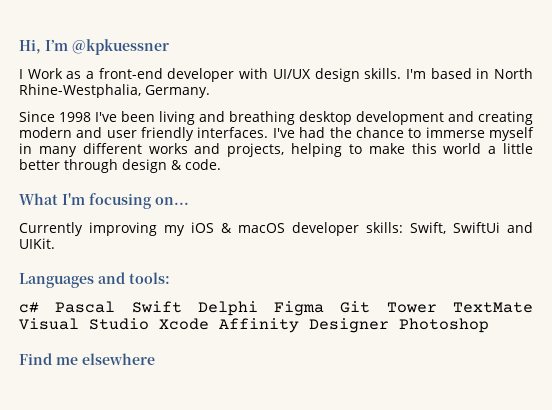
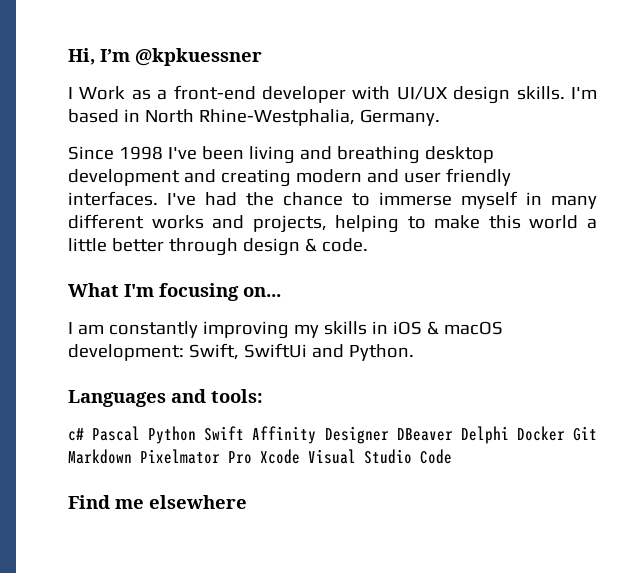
[19,222,185,236] Currently improving my -> [68,321,388,339] I am constantly improving my skills in
[292,222,403,236] developer skills: -> [68,344,184,361] development:
[19,238,55,249] UIKit. -> [348,344,414,361] Python.
[131,301,533,316] [19,318,489,333] Swift Delphi Figma Git Tower TextMate Visual Studio Xcode Affinity Designer Photoshop -> [148,426,597,444] [68,449,452,464] Python Swift Affinity Designer DBeaver Delphi Docker Git Markdown Pixelmator Pro Xcode Visual Studio Code

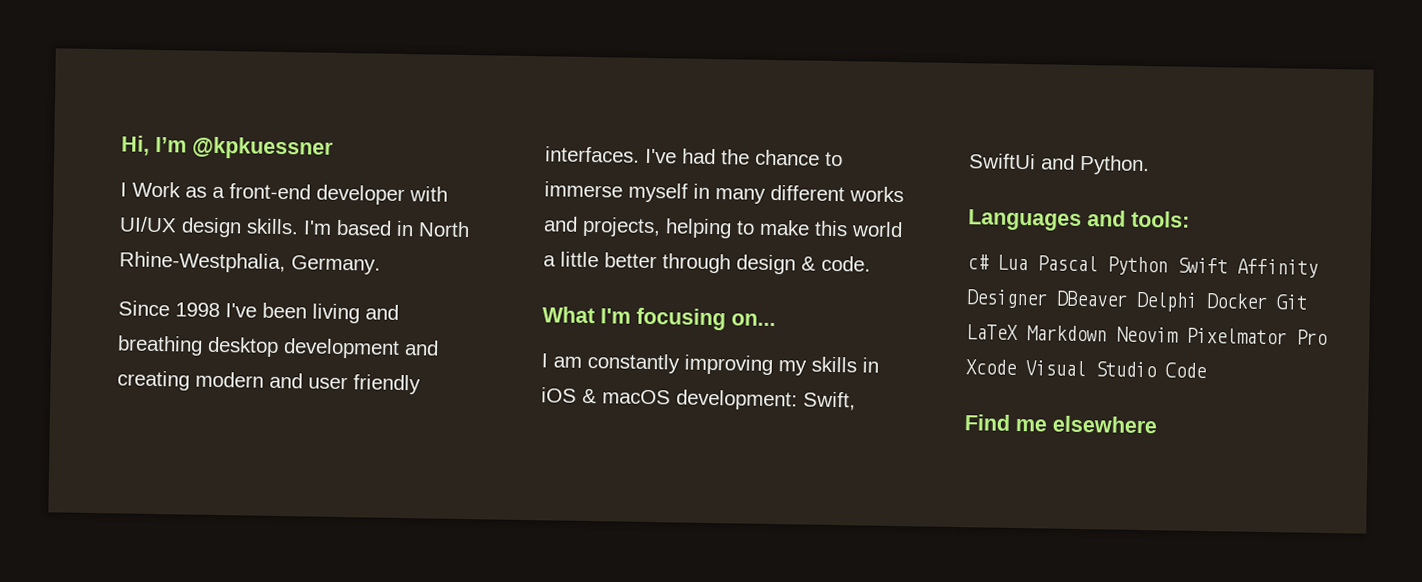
(84, 434) none -> [997,254,1028,271] Lua
[68,449,132,464] Markdown -> [966,324,1179,343] LaTeX Markdown Neovim

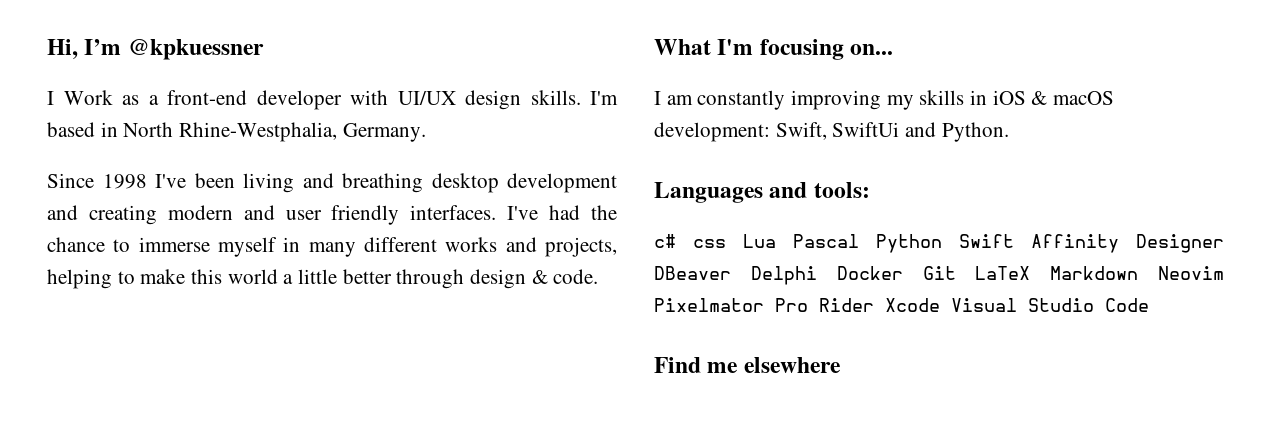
(989, 262) none -> [693,239,726,248] css
(1328, 337) none -> [819,298,874,312] Rider

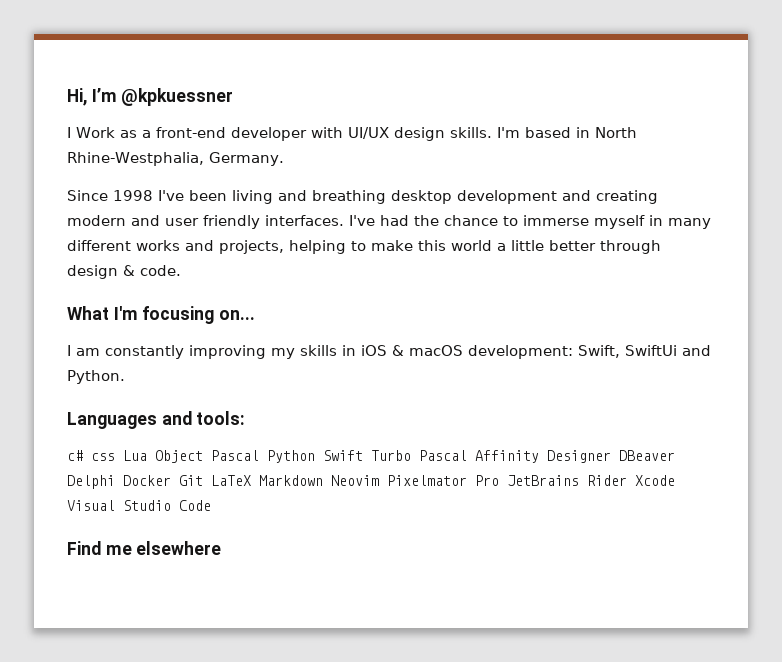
(776, 241) none -> [155,450,203,463] Object
(1014, 241) none -> [371,450,467,461] Turbo Pascal
(808, 305) none -> [507,475,579,486] JetBrains

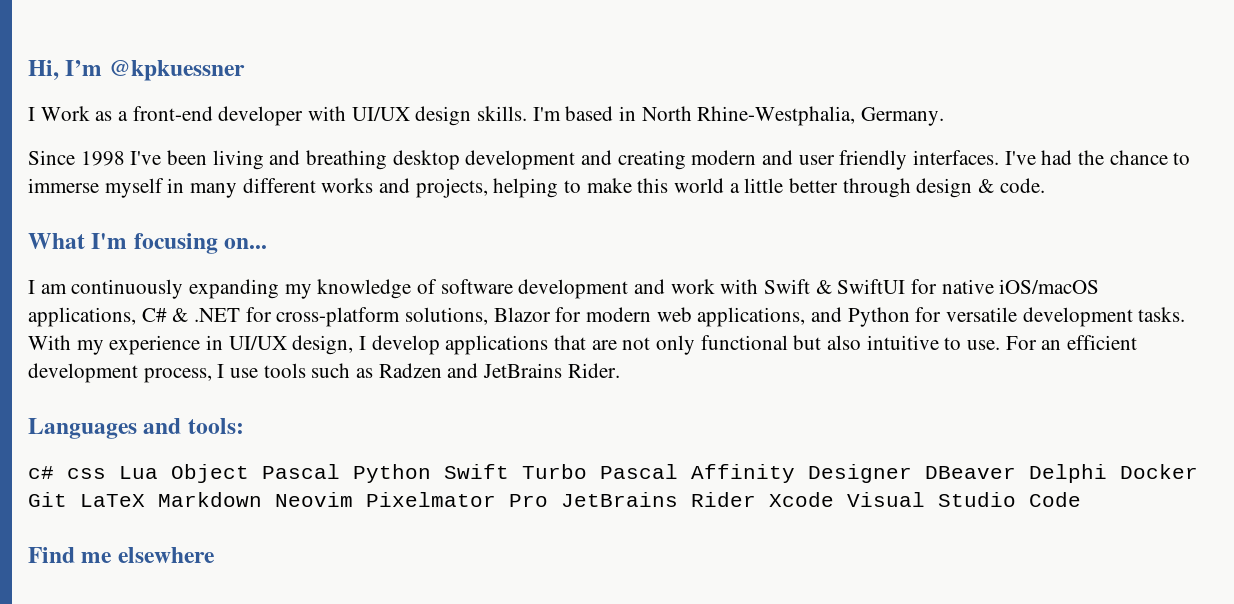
[105,345,711,359] [67,370,125,384] constantly improving my skills in iOS & macOS development: Swift, SwiftUi and Python. -> [71,279,1100,299] [28,307,1186,327] [28,335,1138,355] [28,363,620,383] continuously expanding my knowledge of software development and work with Swift & SwiftUI for native iOS/macOS applications, C# & .NET for cross-platform solutions, Blazor for modern web applications, and Python for versatile development tasks. With my experience in UI/UX design, I develop applications that are not only functional but also intuitive to use. For an efficient development process, I use tools such as Radzen and JetBrains Rider.

